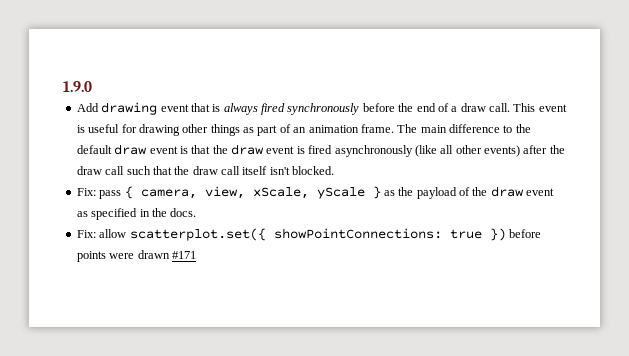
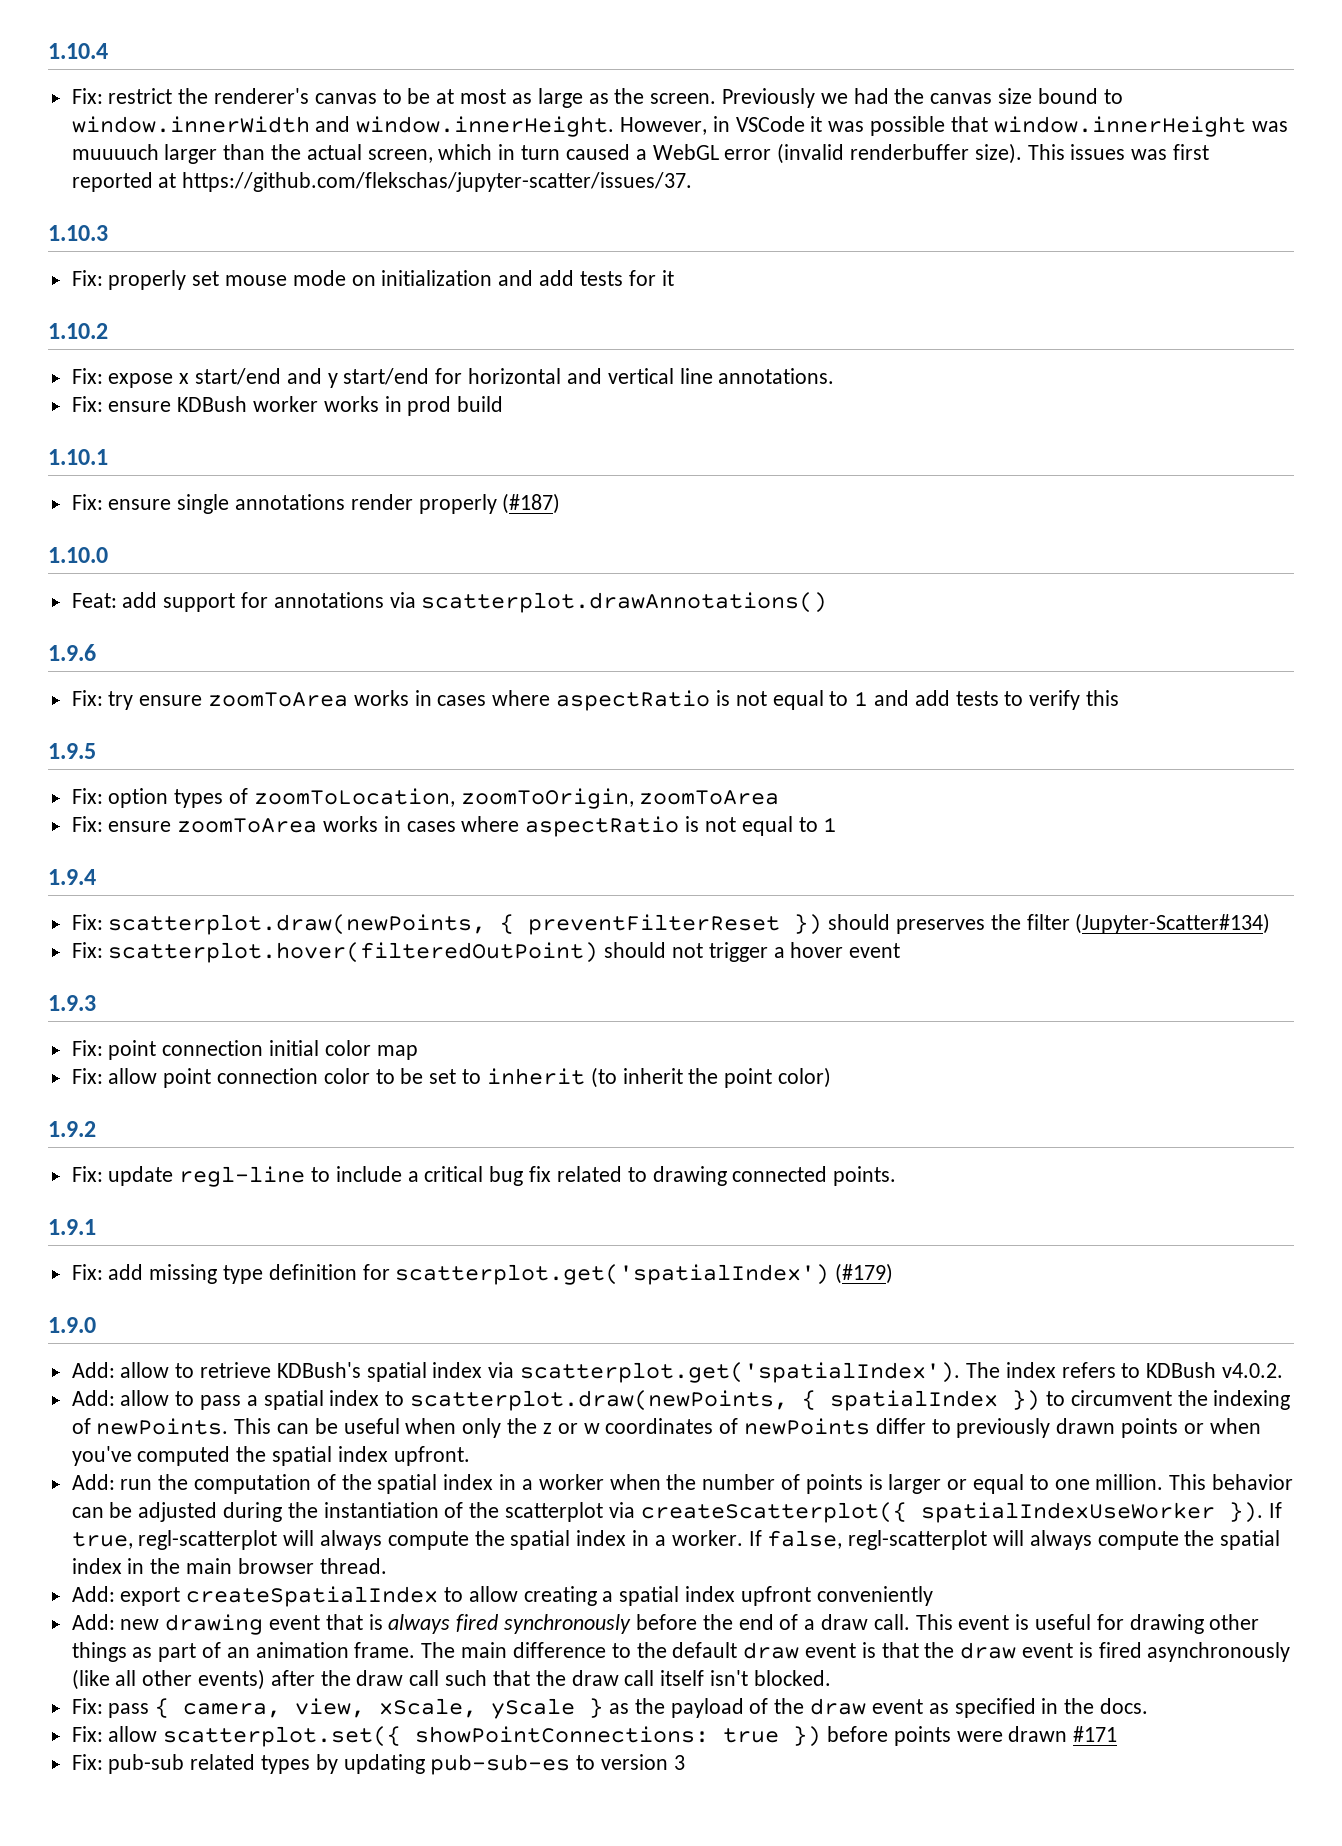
[63,81,92,92] [76,103,99,112] 1.9.0 // Add -> [48,43,108,59] [71,88,1123,108] [71,116,1288,137] [71,143,1209,164] [71,172,693,192] [48,225,108,241] [71,270,674,290] [48,323,108,339] [71,368,835,388] [71,396,504,416] [48,449,108,465] [71,493,561,514] [48,547,108,563] [71,592,828,613] [48,644,96,661] [71,690,1119,711] [48,743,96,759] [71,788,780,809] [71,816,838,837] [48,869,96,885] [71,913,1271,935] [71,942,901,963] [48,995,96,1011] [71,1040,418,1060] [71,1067,831,1088] [48,1121,96,1137] [71,1166,897,1187] [48,1219,96,1235] [71,1263,894,1285] [48,1317,96,1333] [71,1362,1283,1383] [71,1390,1291,1411] [71,1418,1261,1438] [71,1446,470,1466] [71,1474,1293,1494] [71,1502,1282,1523] [71,1530,1281,1550] [71,1558,387,1574] [71,1586,933,1607] [71,1614,160,1630] 1.10.4 // Fix: restrict the renderer's canvas to be at most as large as the screen. Previously we had the canvas size bound to window.innerWidth and window.innerHeight. However, in VSCode it was possible that window.innerHeight was muuuuch larger than the actual screen, which in turn caused a WebGL error (invalid renderbuffer size). This issues was first reported at https://github.com/flekschas/jupyter-scatter/issues/37. // 1.10.3 // Fix: properly set mouse mode on initialization and add tests for it // 1.10.2 // Fix: expose x start/end and y start/end for horizontal and vertical line annotations. // Fix: ensure KDBush worker works in prod build // 1.10.1 // Fix: ensure single annotations render properly (#187) // 1.10.0 // Feat: add support for annotations via scatterplot.drawAnnotations() // 1.9.6 // Fix: try ensure zoomToArea works in cases where aspectRatio is not equal to 1 and add tests to verify this // 1.9.5 // Fix: option types of zoomToLocation, zoomToOrigin, zoomToArea // Fix: ensure zoomToArea works in cases where aspectRatio is not equal to 1 // 1.9.4 // Fix: scatterplot.draw(newPoints, { preventFilterReset }) should preserves the filter (Jupyter-Scatter#134) // Fix: scatterplot.hover(filteredOutPoint) should not trigger a hover event // 1.9.3 // Fix: point connection initial color map // Fix: allow point connection color to be set to inherit (to inherit the point color) // 1.9.2 // Fix: update regl-line to include a critical bug fix related to drawing connected points. // 1.9.1 // Fix: add missing type definition for scatterplot.get('spatialIndex') (#179) // 1.9.0 // Add: allow to retrieve KDBush's spatial index via scatterplot.get('spatialIndex'). The index refers to KDBush v4.0.2. // Add: allow to pass a spatial index to scatterplot.draw(newPoints, { spatialIndex }) to circumvent the indexing of newPoints. This can be useful when only the z or w coordinates of newPoints differ to previously drawn points or when you've computed the spatial index upfront. // Add: run the computation of the spatial index in a worker when the number of points is larger or equal to one million. This behavior can be adjusted during the instantiation of the scatterplot via createScatterplot({ spatialIndexUseWorker }). If true, regl-scatterplot will always compute the spatial index in a worker. If false, regl-scatterplot will always compute the spatial index in the main browser thread. // Add: export createSpatialIndex to allow creating a spatial index upfront conveniently // Add: new
(196, 255) none -> [71,1754,685,1775] // Fix: pub-sub related types by updating pub-sub-es to version 3

